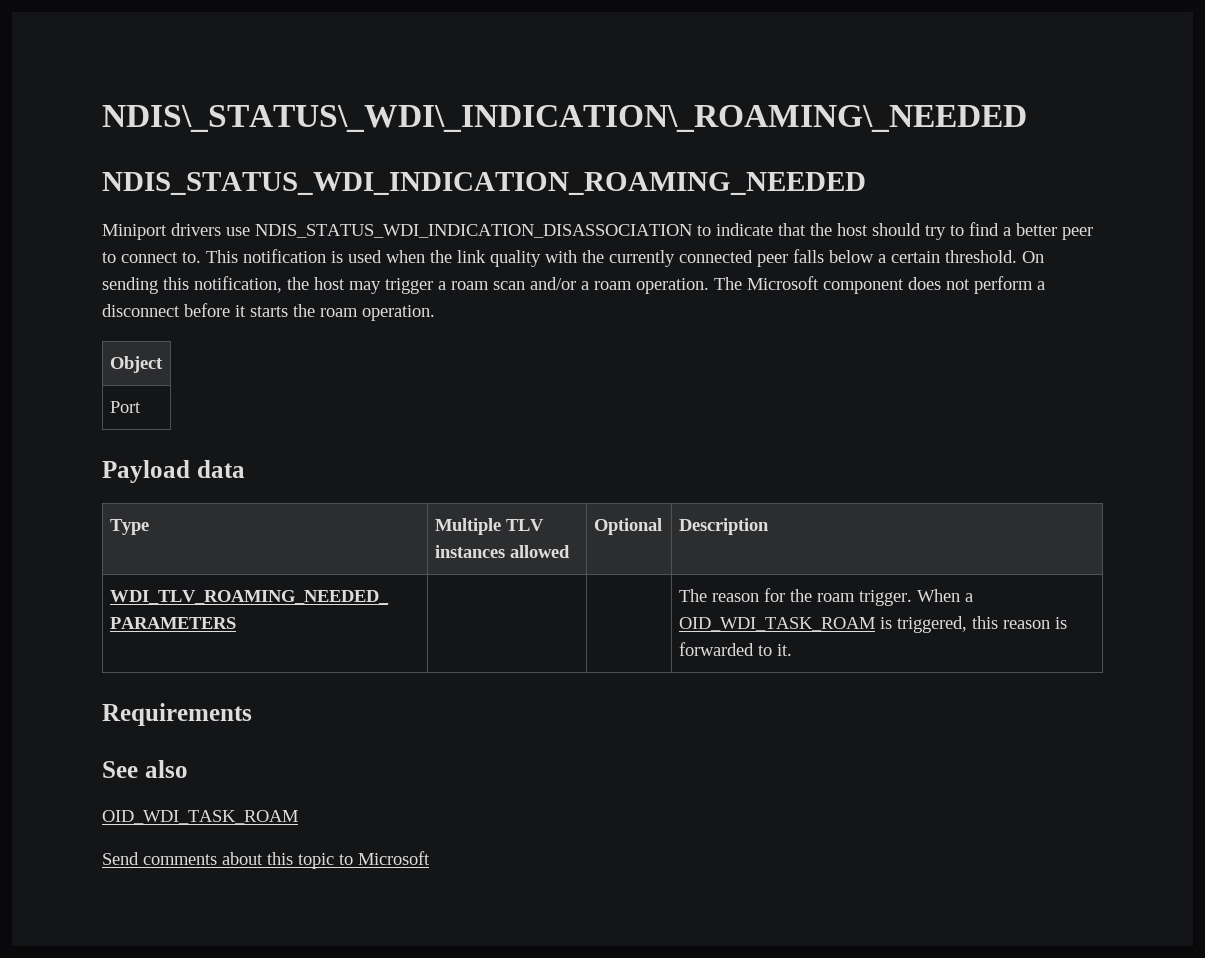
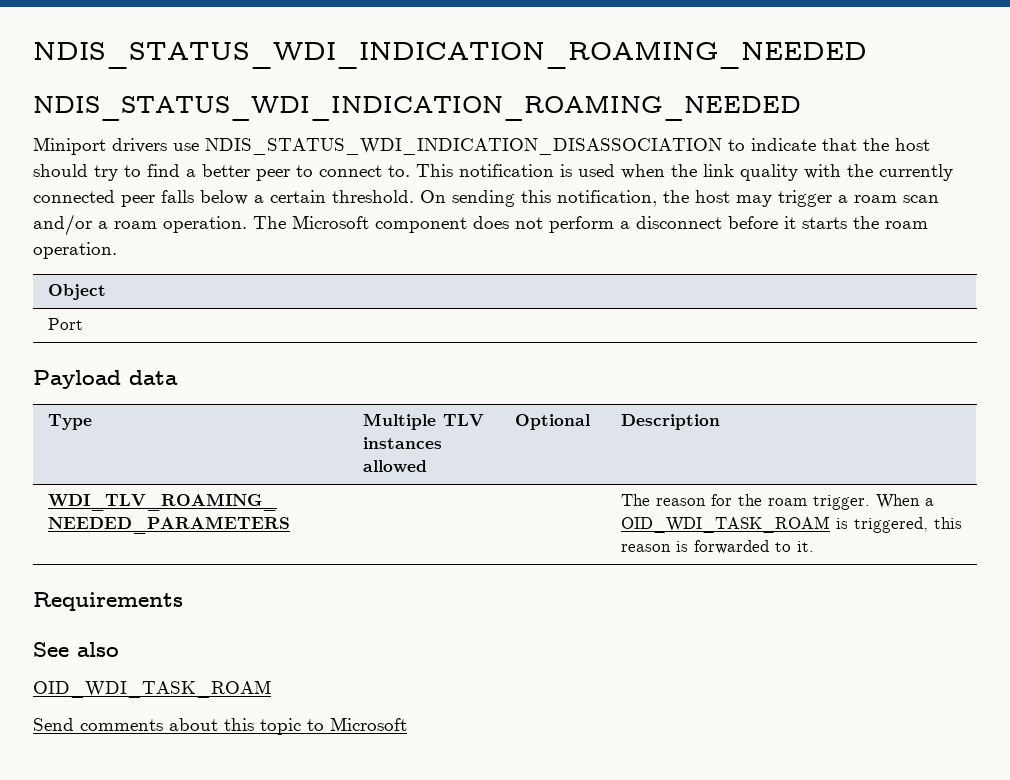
[102,105,1027,132] NDIS\_STATUS\_WDI\_INDICATION\_ROAMING\_NEEDED -> [33,41,867,69] NDIS_STATUS_WDI_INDICATION_ROAMING_NEEDED

